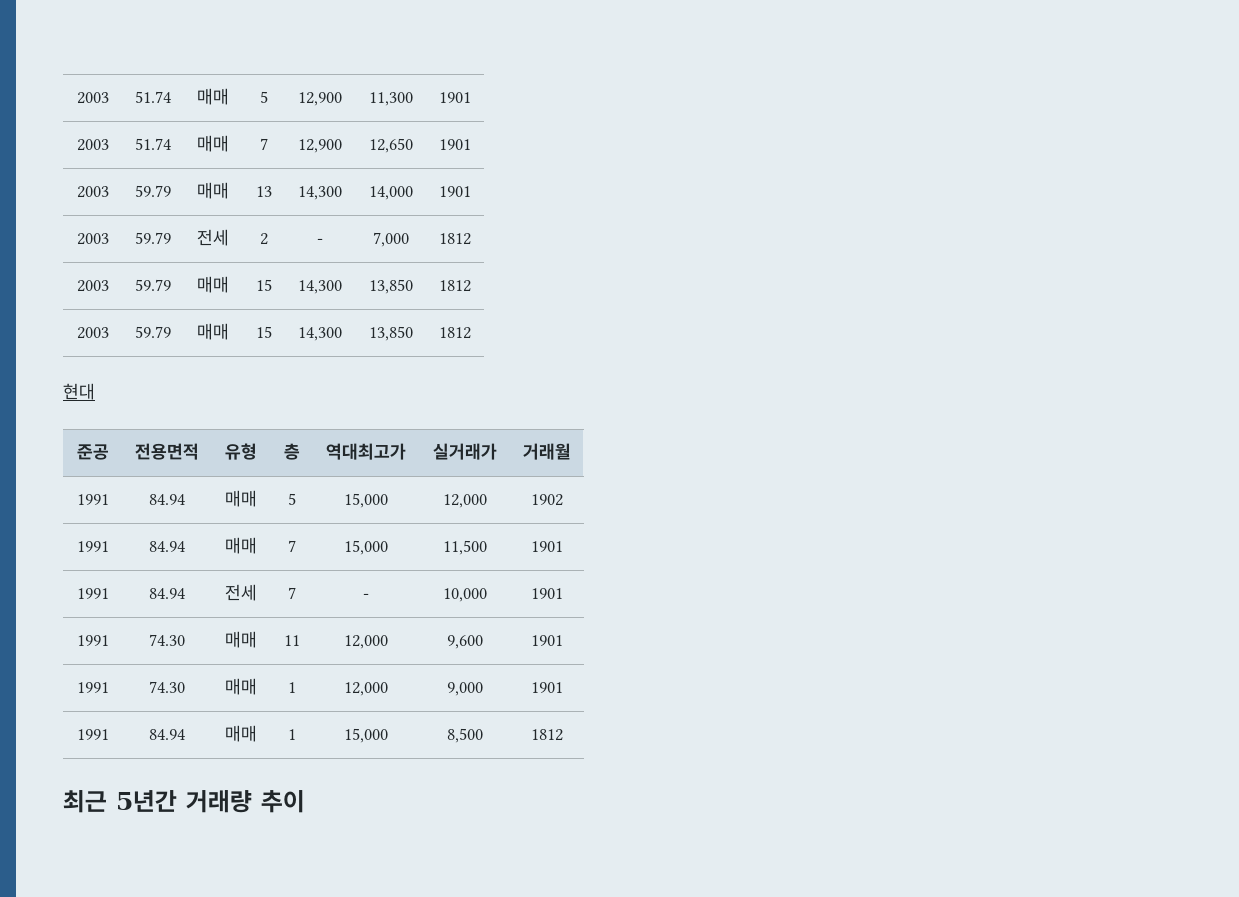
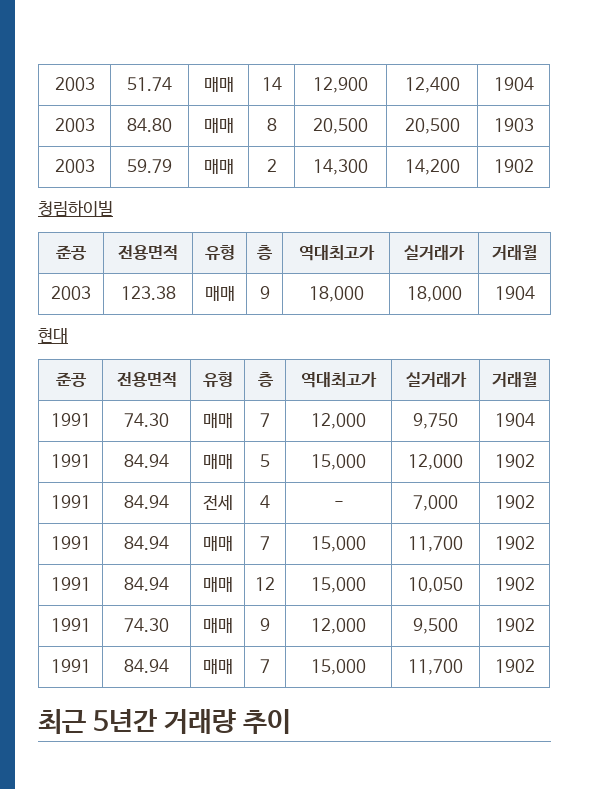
[76,92,109,104] [134,91,171,103] [197,88,229,105] [259,91,268,103] [298,92,342,106] [368,92,413,106] [438,92,471,103] [76,139,109,151] [134,138,171,150] [197,135,229,152] [259,138,268,150] [298,139,342,153] [368,138,413,153] [438,139,471,150] [76,186,109,198] [134,185,171,197] [197,182,229,199] [255,186,272,197] [298,186,342,200] [368,186,413,200] [438,186,471,197] [76,233,109,245] [134,232,171,244] [197,229,229,246] [259,233,268,245] [317,238,323,244] [372,232,409,247] [438,233,471,245] [76,280,109,292] [134,279,171,291] [197,276,229,293] [255,279,272,291] [298,280,342,294] [368,279,413,294] [438,280,471,292] [76,327,109,339] [134,326,171,338] [197,323,229,340] [255,326,272,338] [298,327,342,341] [368,326,413,341] [438,327,471,339] 2003 | 51.74 | 매매 | 5 | 12,900 | 11,300 | 1901 // 2003 | 51.74 | 매매 | 7 | 12,900 | 12,650 | 1901 // 2003 | 59.79 | 매매 | 13 | 14,300 | 14,000 | 1901 // 2003 | 59.79 | 전세 | 2 | - | 7,000 | 1812 // 2003 | 59.79 | 매매 | 15 | 14,300 | 13,850 | 1812 // 2003 | 59.79 | 매매 | 15 | 14,300 | 13,850 | 1812 -> [54,77,95,91] [127,77,172,91] [203,77,234,92] [261,77,282,91] [313,77,368,93] [404,77,460,93] [493,77,534,91] [54,118,95,132] [127,118,172,132] [203,118,234,133] [266,118,277,131] [313,118,368,134] [404,118,460,134] [493,118,534,132] [54,159,95,173] [127,159,172,173] [203,159,234,174] [266,159,277,172] [313,159,368,175] [404,159,460,175] [493,159,534,173] [38,200,113,216] [56,245,87,260] [118,245,178,260] [204,245,235,260] [257,245,273,260] [298,245,375,261] [404,245,465,260] [492,245,537,260] [51,286,91,300] [120,286,176,300] [204,286,235,301] [259,286,270,299] [308,286,364,302] [406,286,462,302] [494,286,535,300] 2003 | 51.74 | 매매 | 14 | 12,900 | 12,400 | 1904 // 2003 | 84.80 | 매매 | 8 | 20,500 | 20,500 | 1903 // 2003 | 59.79 | 매매 | 2 | 14,300 | 14,200 | 1902 // 청림하이빌 // 준공 | 전용면적 | 유형 | 층 | 역대최고가 | 실거래가 | 거래월 // 2003 | 123.38 | 매매 | 9 | 18,000 | 18,000 | 1904
(571, 451) none -> [50,413,91,427] [124,413,169,427] [202,413,233,428] [260,413,270,427] [311,413,366,429] [413,413,458,429] [494,413,535,427] // 1991 | 74.30 | 매매 | 7 | 12,000 | 9,750 | 1904
[76,541,109,552] [148,541,185,552] [225,537,257,554] [287,540,296,552] [344,540,388,555] [442,540,487,555] [530,541,563,552] [76,588,109,599] [148,588,185,599] [225,584,257,601] [287,587,296,599] [363,593,369,599] [442,588,487,602] [530,588,563,599] [76,635,109,646] [148,634,185,646] [225,631,257,648] [283,635,300,646] [344,635,388,649] [446,635,483,649] [530,635,563,646] [76,682,109,693] [148,681,185,693] [225,678,257,695] [287,682,296,693] [344,682,388,696] [446,682,483,696] [530,682,563,693] [76,729,109,740] [148,729,185,740] [225,725,257,742] [287,729,296,740] [344,728,388,743] [446,728,483,743] [530,729,563,741] // 1991 | 84.94 | 매매 | 7 | 15,000 | 11,500 | 1901 // 1991 | 84.94 | 전세 | 7 | - | 10,000 | 1901 // 1991 | 74.30 | 매매 | 11 | 12,000 | 9,600 | 1901 // 1991 | 74.30 | 매매 | 1 | 12,000 | 9,000 | 1901 // 1991 | 84.94 | 매매 | 1 | 15,000 | 8,500 | 1812 -> [50,495,91,509] [124,495,169,509] [202,495,233,510] [260,495,270,508] [333,501,344,508] [413,495,458,511] [494,495,535,509] [50,536,91,550] [124,536,169,550] [202,536,233,551] [260,536,270,550] [311,536,366,552] [408,536,463,552] [494,536,535,550] [50,577,91,591] [124,577,169,591] [202,577,233,592] [255,577,275,591] [311,577,366,593] [408,577,463,593] [494,577,535,591] [50,618,91,632] [124,618,169,632] [202,618,233,633] [260,618,270,631] [311,618,366,634] [413,618,458,634] [494,618,535,632] [50,659,91,673] [124,659,169,673] [202,659,233,674] [260,659,270,673] [311,659,366,675] [408,659,463,675] [494,659,535,673] // 1991 | 84.94 | 전세 | 4 | - | 7,000 | 1902 // 1991 | 84.94 | 매매 | 7 | 15,000 | 11,700 | 1902 // 1991 | 84.94 | 매매 | 12 | 15,000 | 10,050 | 1902 // 1991 | 74.30 | 매매 | 9 | 12,000 | 9,500 | 1902 // 1991 | 84.94 | 매매 | 7 | 15,000 | 11,700 | 1902

